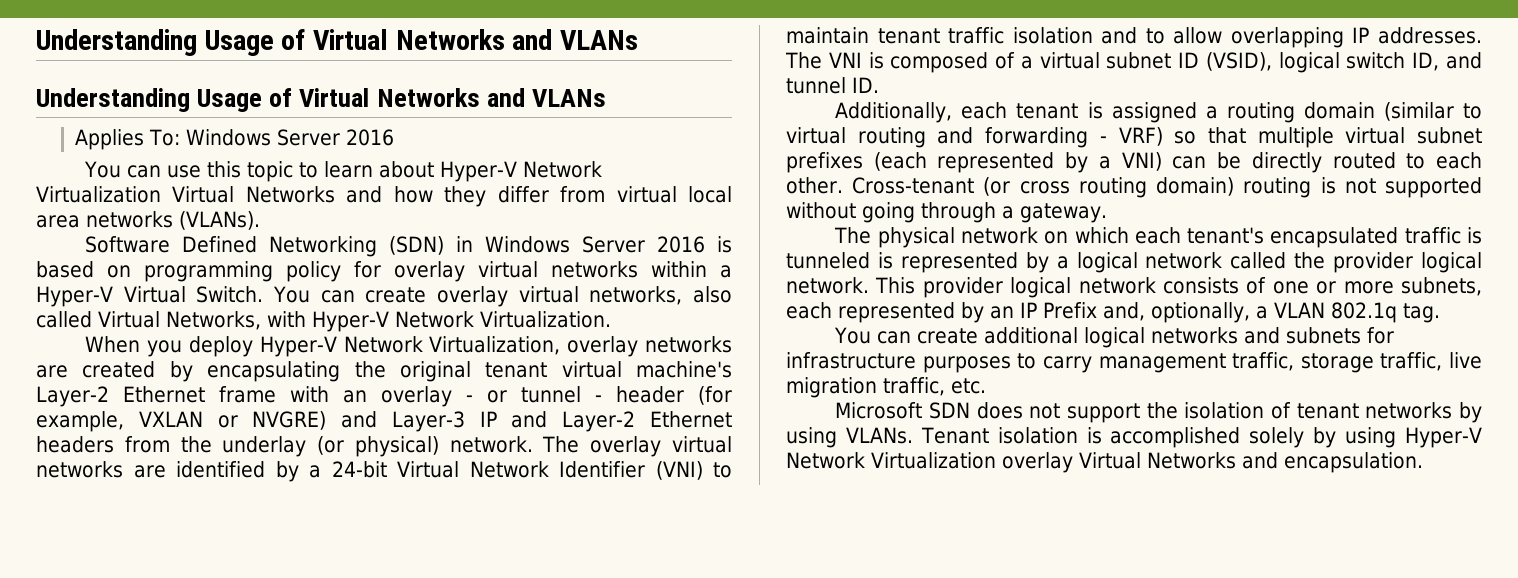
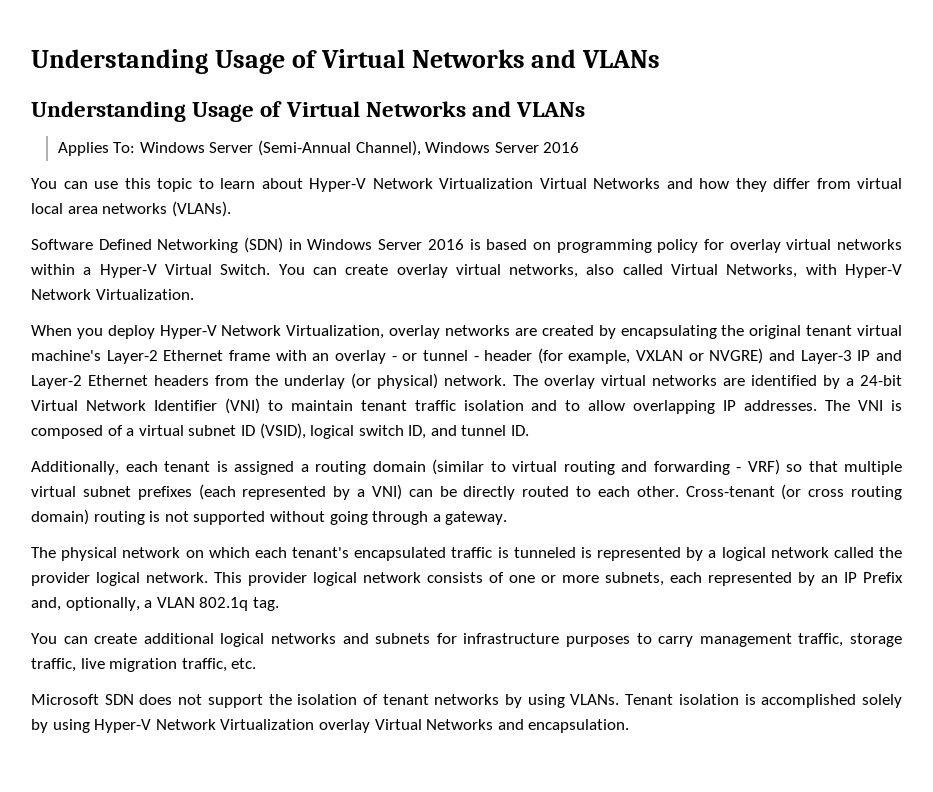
(341, 137) none -> [257,140,539,156] (Semi-Annual Channel), Windows Server

